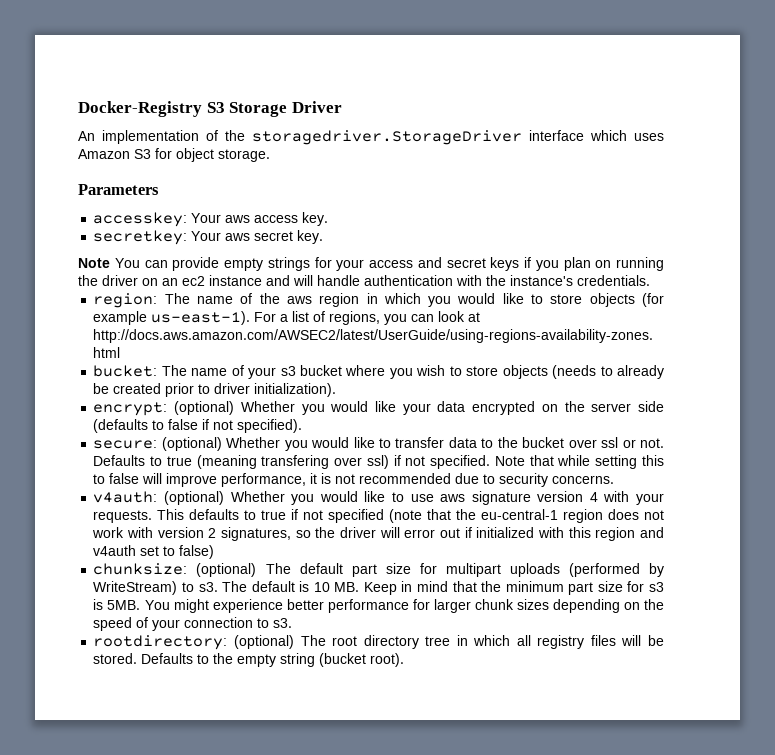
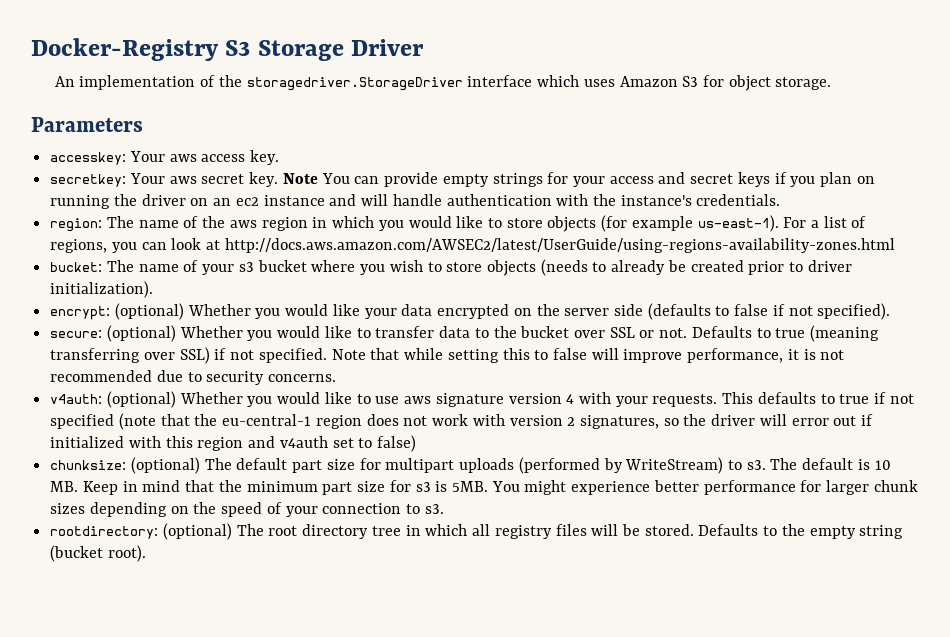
(324, 237) // -> (279, 179) none
[601,437,619,448] ssl -> [609,327,635,338] SSL
[261,455,389,469] transfering over ssl) -> [50,347,210,364] transferring over SSL)

